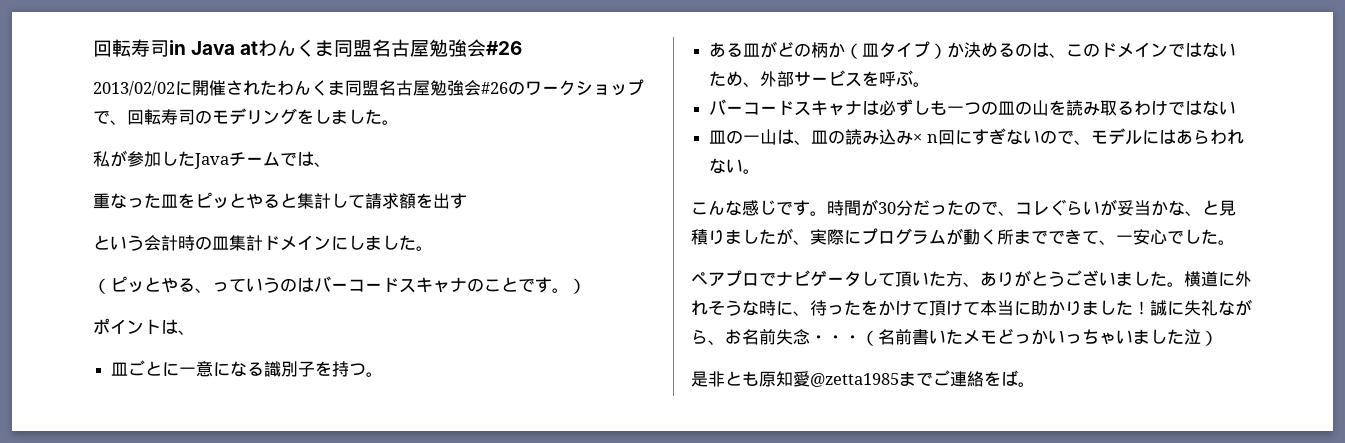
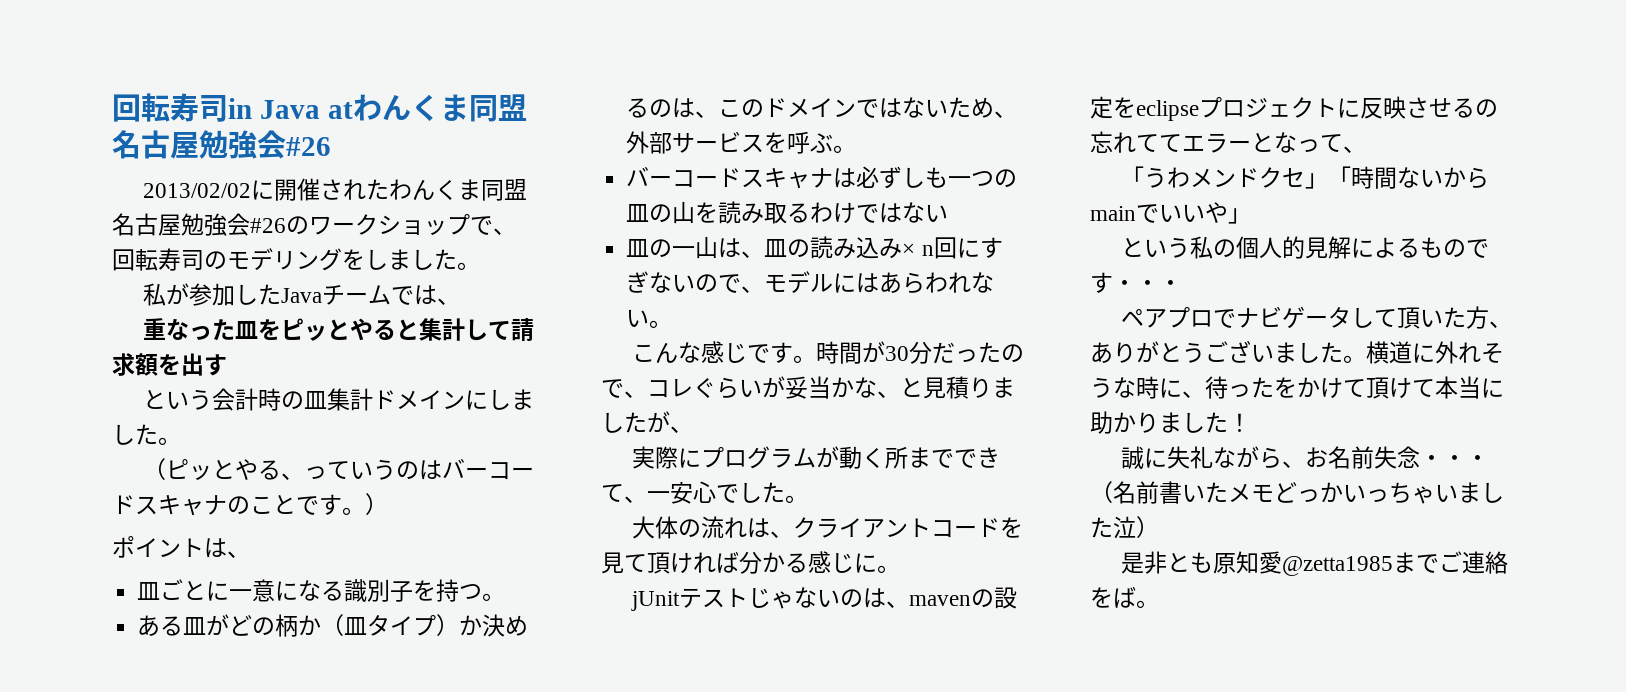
(810, 242) none -> (693, 429) //
(1235, 242) none -> [631,516,1023,539] [601,551,900,574] [630,587,1017,611] [1090,96,1498,121] [1090,131,1366,153] [1120,166,1489,189] [1090,202,1251,224] [1120,236,1489,259] [1090,272,1182,293] // 大体の流れは、クライアントコードを見て頂ければ分かる感じに。 // jUnitテストじゃないのは、mavenの設定をeclipseプロジェクトに反映させるの忘れててエラーとなって、 // 「うわメンドクセ」「時間ないからmainでいいや」 // という私の個人的見解によるものです・・・
(1150, 308) none -> (1251, 422) //

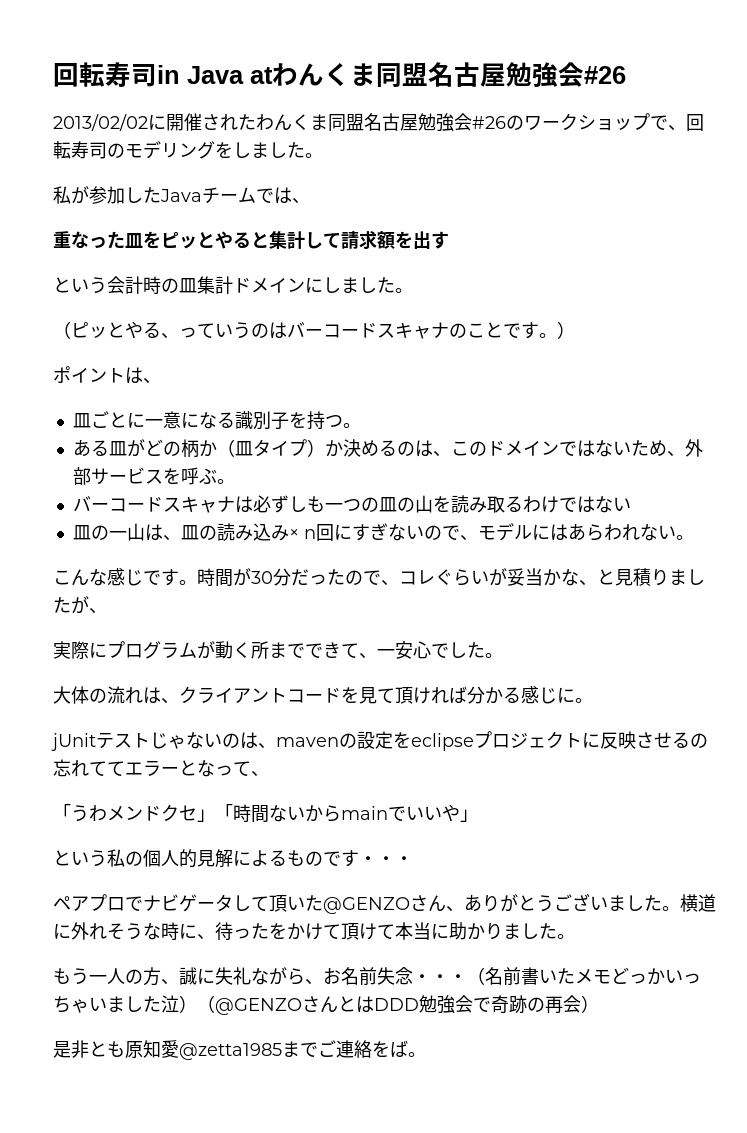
[1465,306,1489,329] 方 -> [323,895,446,914] @GENZOさん
[1228,413,1251,432] ！ // -> [557,934,575,939] [53,967,179,986] 。 // もう一人の方、
(1159, 527) none -> [197,995,599,1015] （@GENZOさんとはDDD勉強会で奇跡の再会）

